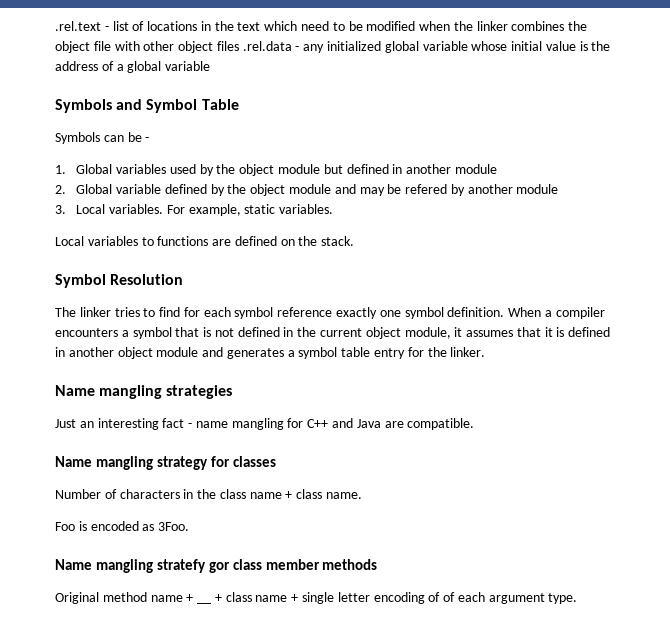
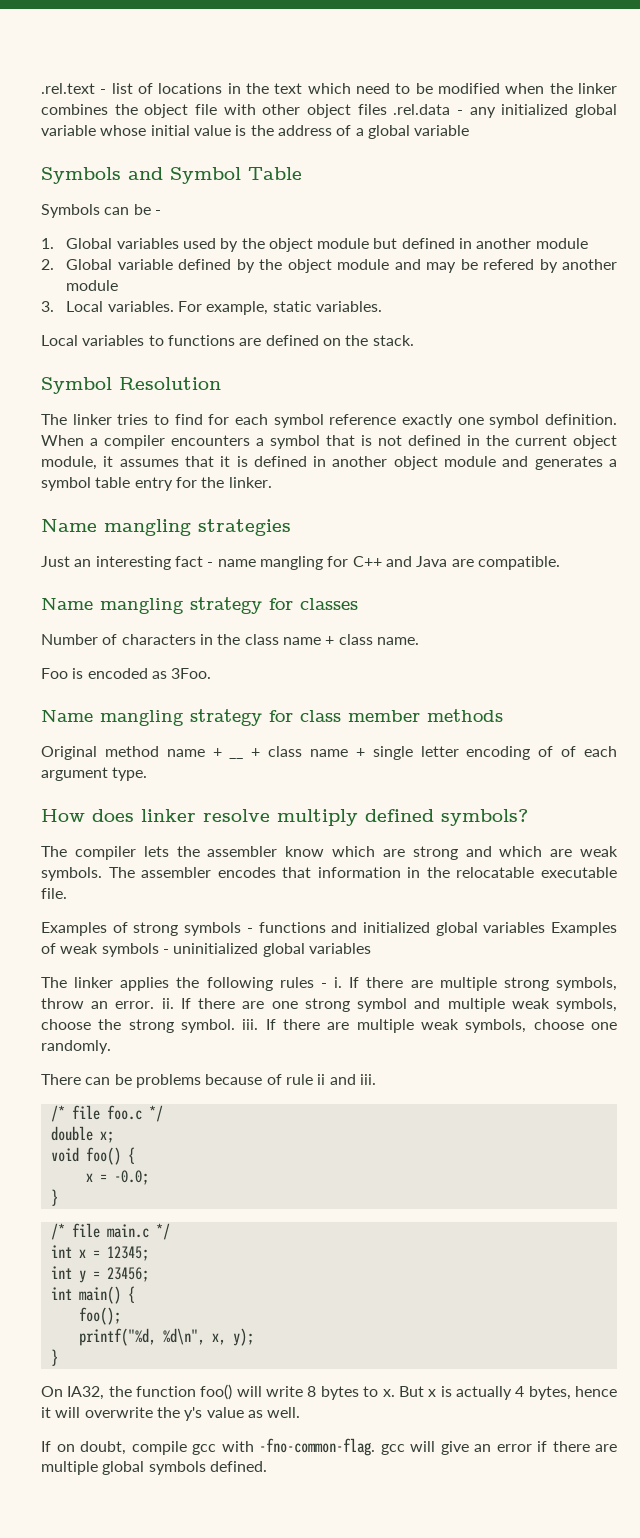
[156,559,230,573] stratefy gor -> [190,709,293,726] strategy for
(578, 598) none -> [41,809,528,826] [41,846,618,860] [41,867,617,881] [41,888,67,899] [41,922,617,936] [41,943,371,957] [41,977,617,991] [41,998,617,1012] [41,1019,617,1033] [41,1040,111,1054] [41,1074,376,1088] [50,1105,163,1122] [50,1126,114,1143] [50,1147,135,1165] [85,1170,149,1185] [50,1189,58,1206] [50,1223,170,1240] [50,1245,149,1261] [50,1266,149,1283] [50,1286,135,1304] [78,1307,121,1325] [78,1328,254,1346] [50,1349,58,1366] [41,1384,618,1400] [41,1407,301,1421] [41,1438,617,1456] [41,1461,267,1475] // How does linker resolve multiply defined symbols? // The compiler lets the assembler know which are strong and which are weak symbols. The assembler encodes that information in the relocatable executable file. // Examples of strong symbols - functions and initialized global variables Examples of weak symbols - uninitialized global variables // The linker applies the following rules - i. If there are multiple strong symbols, throw an error. ii. If there are one strong symbol and multiple weak symbols, choose the strong symbol. iii. If there are multiple weak symbols, choose one randomly. // There can be problems because of rule ii and iii. // /* file foo.c */ // double x; // void foo() { // x = -0.0; // } // /* file main.c */ // int x = 12345; // int y = 23456; // int main() { // foo(); // printf("%d, %d\n", x, y); // } // On IA32, the function foo() will write 8 bytes to x. But x is actually 4 bytes, hence it will overwrite the y's value as well. // If on doubt, compile gcc with -fno-common-flag. gcc will give an error if there are multiple global symbols defined.

